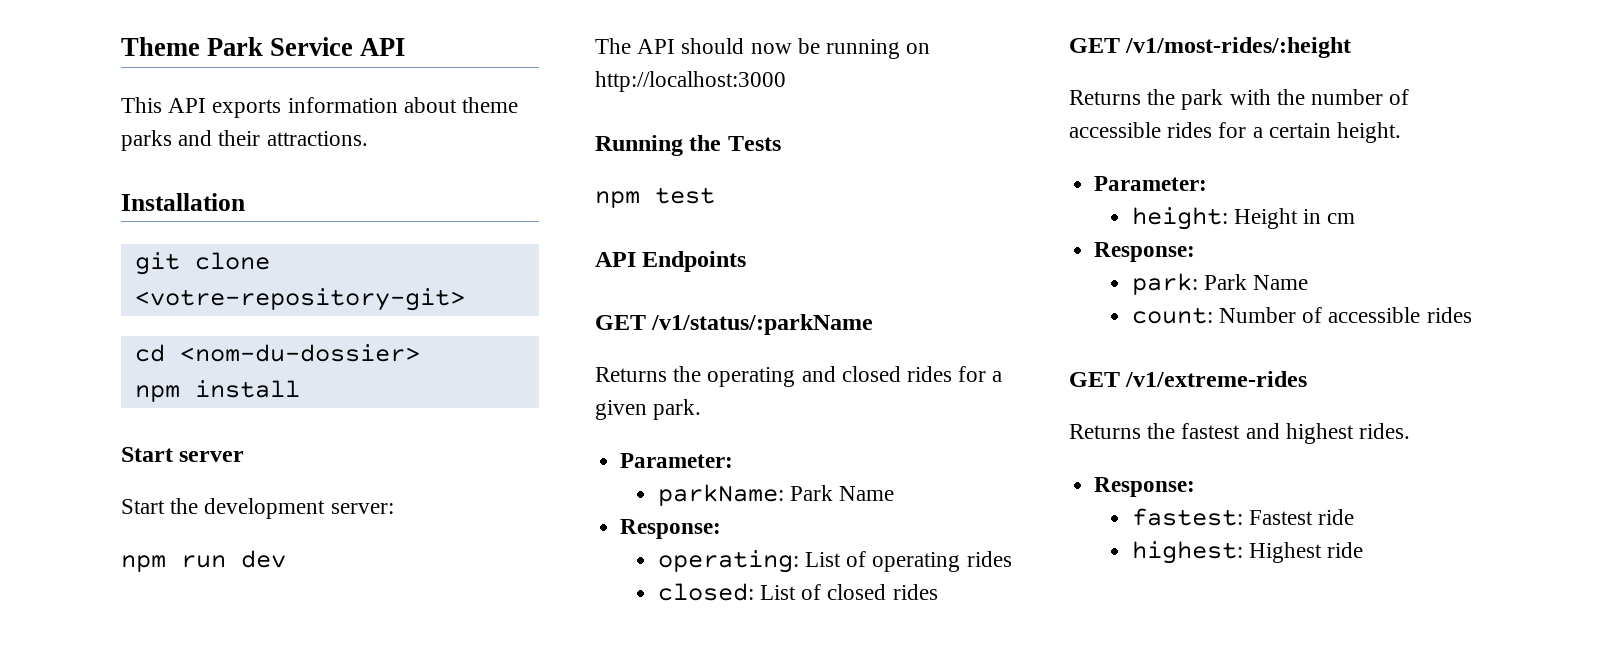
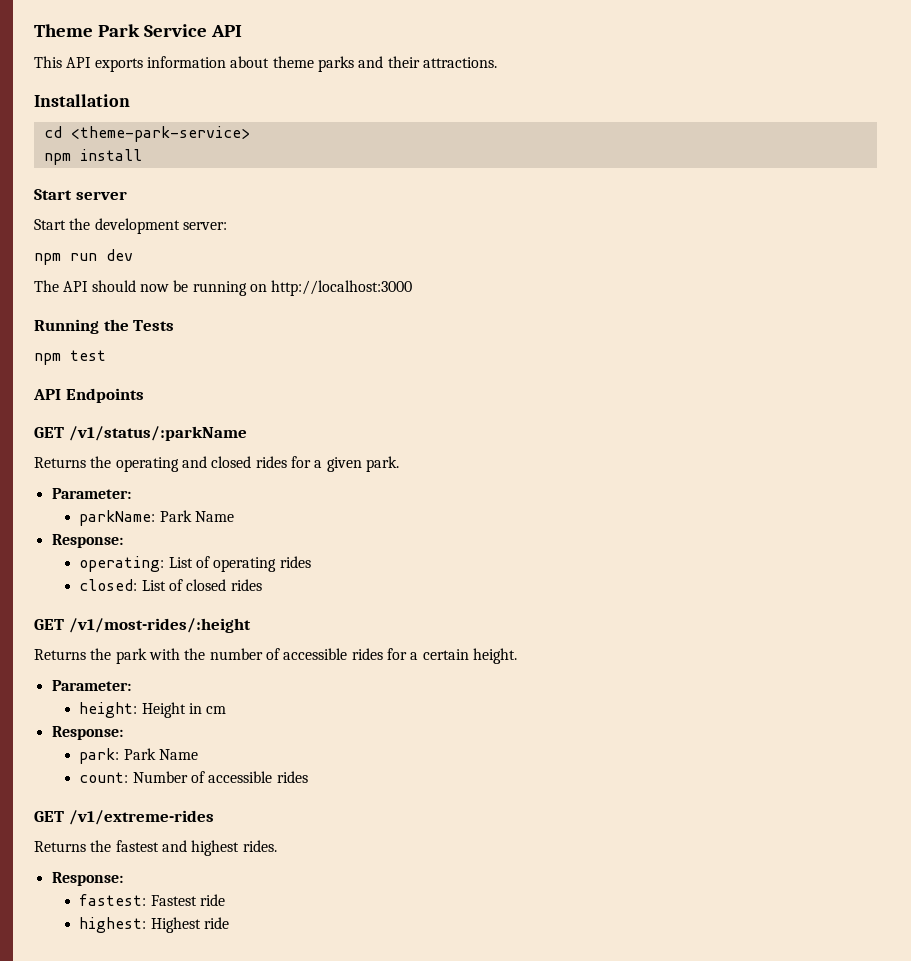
[134,252,270,275] [134,288,465,311] // git clone <votre-repository-git> -> (130, 100) none
[179,344,420,362] <nom-du-dossier> -> [70,126,250,142] <theme-park-service>

